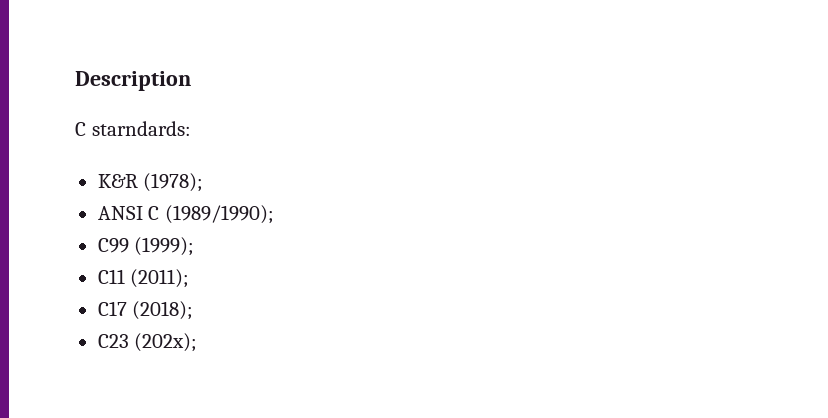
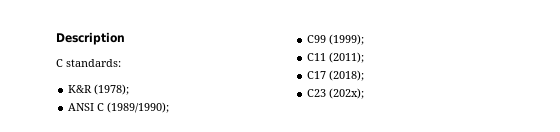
[91,121,191,136] starndards: -> [66,59,121,67] standards:

